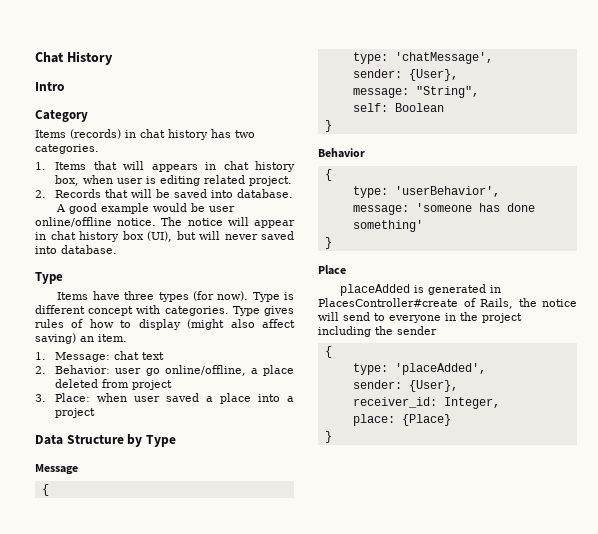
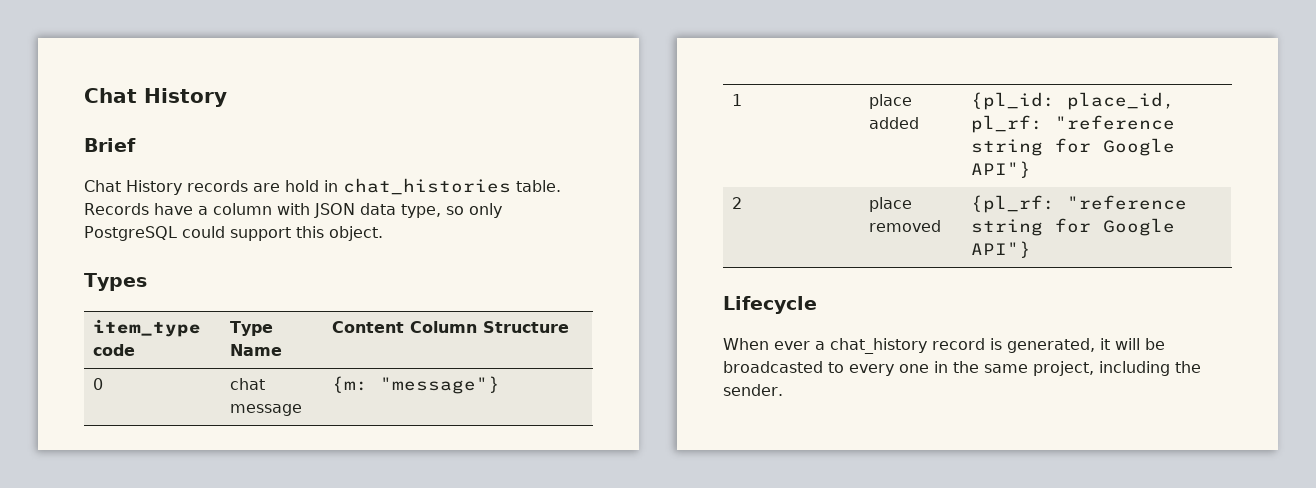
[35,81,65,91] [35,110,88,122] [35,129,255,140] [35,144,99,154] [35,161,295,172] [55,175,293,186] [35,189,294,198] [56,203,236,214] [35,217,295,228] [35,231,294,242] [35,245,117,254] [35,272,63,284] [57,291,294,302] [35,305,294,316] [35,319,295,330] [35,333,127,344] [35,351,165,362] [35,365,294,376] [55,379,173,390] [35,393,294,404] [55,408,96,418] [35,434,176,447] [35,464,78,475] [41,484,49,496] [352,52,493,64] [352,69,458,81] [352,86,479,98] [352,103,444,112] [324,120,332,132] [318,148,365,158] [324,169,332,181] [352,186,500,198] [352,203,535,215] [352,220,423,232] [324,237,332,249] [318,265,346,275] [340,284,502,296] [318,298,577,309] [318,312,522,323] [318,326,437,337] [324,346,332,358] [352,363,486,375] [352,380,458,392] [352,397,500,409] [352,414,451,426] [324,431,332,443] Intro // Category // Items (records) in chat history has two categories. // 1. Items that will appears in chat history box, when user is editing related project. // 2. Records that will be saved into database. // A good example would be user online/offline notice. The notice will appear in chat history box (UI), but will never saved into database. // Type // Items have three types (for now). Type is different concept with categories. Type gives rules of how to display (might also affect saving) an item. // 1. Message: chat text // 2. Behavior: user go online/offline, a place deleted from project // 3. Place: when user saved a place into a project // Data Structure by Type // Message // { // type: 'chatMessage', // sender: {User}, // message: "String", // self: Boolean // } // Behavior // { // type: 'userBehavior', // message: 'someone has done something' // } // Place // placeAdded is generated in PlacesController#create of Rails, the notice will send to everyone in the project including the sender // { // type: 'placeAdded', // sender: {User}, // receiver_id: Integer, // place: {Place} // } -> [84,138,136,152] [84,178,561,195] [84,203,502,218] [84,226,383,241] [84,273,147,291] [92,319,201,337] [92,344,135,356] [229,321,273,336] [229,344,282,356] [331,321,569,333] [92,378,103,390] [229,378,265,390] [229,404,302,416] [331,376,500,394] [731,94,742,106] [868,94,912,109] [868,117,919,129] [970,92,1175,110] [970,115,1175,133] [970,138,1175,156] [970,161,1031,178] [731,197,742,209] [868,197,912,212] [868,220,941,232] [970,195,1187,213] [970,218,1175,236] [970,241,1031,258] [723,296,817,314] [723,338,1165,354] [723,361,1201,376] [723,384,783,396] Brief // Chat History records are hold in chat_histories table. Records have a column with JSON data type, so only PostgreSQL could support this object. // Types // item_type code | Type Name | Content Column Structure // 0 | chat message | {m: "message"} // 1 | place added | {pl_id: place_id, pl_rf: "reference string for Google API"} // 2 | place removed | {pl_rf: "reference string for Google API"} // Lifecycle // When ever a chat_history record is generated, it will be broadcasted to every one in the same project, including the sender.

